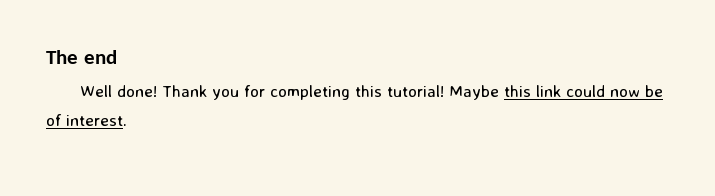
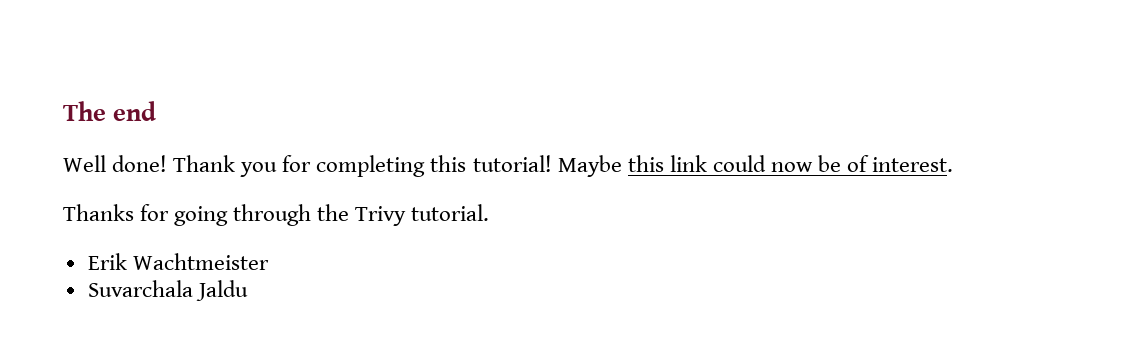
(127, 120) none -> [63,204,490,226] [87,253,269,270] [87,280,248,301] // Thanks for going through the Trivy tutorial. // Erik Wachtmeister // Suvarchala Jaldu

